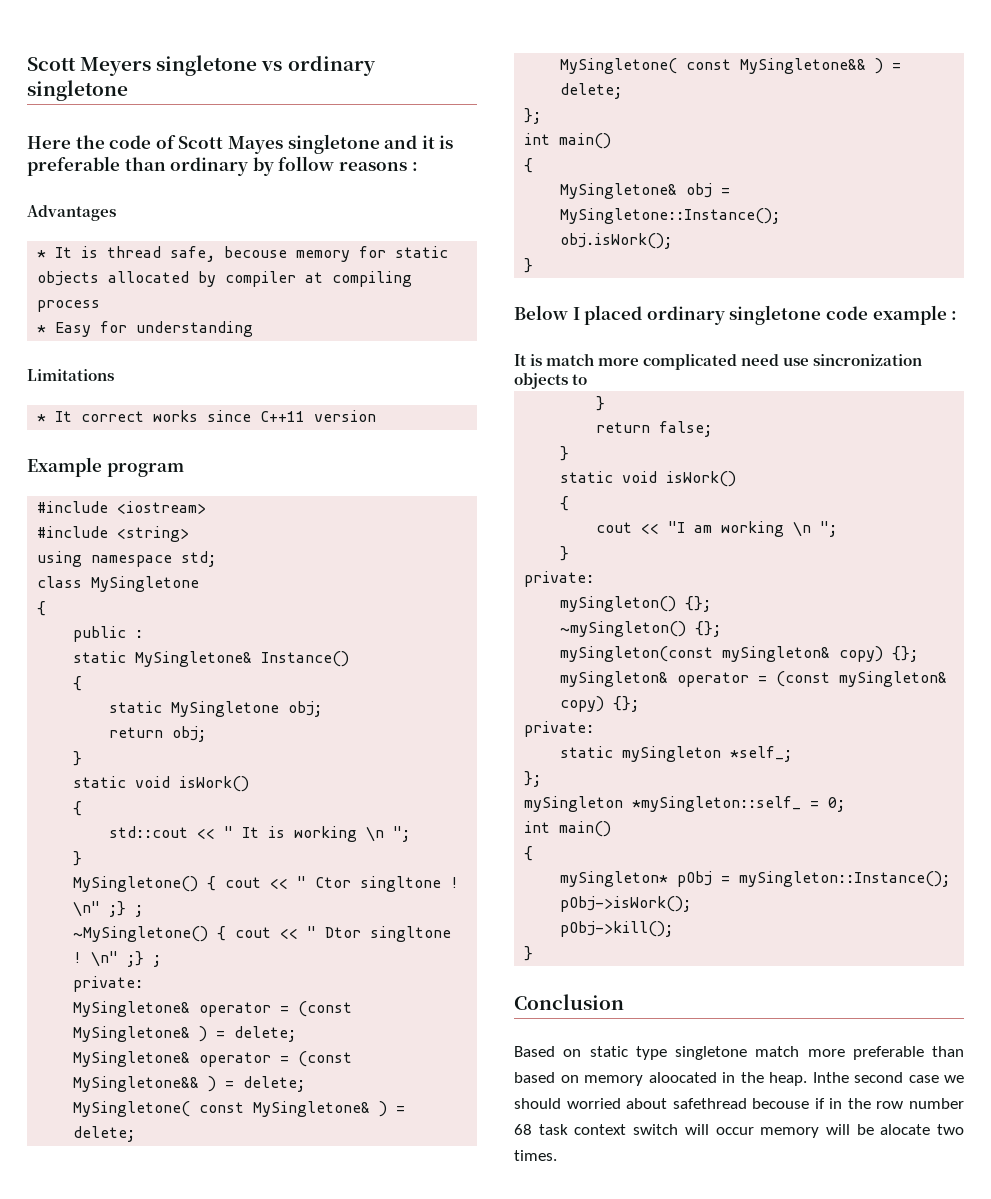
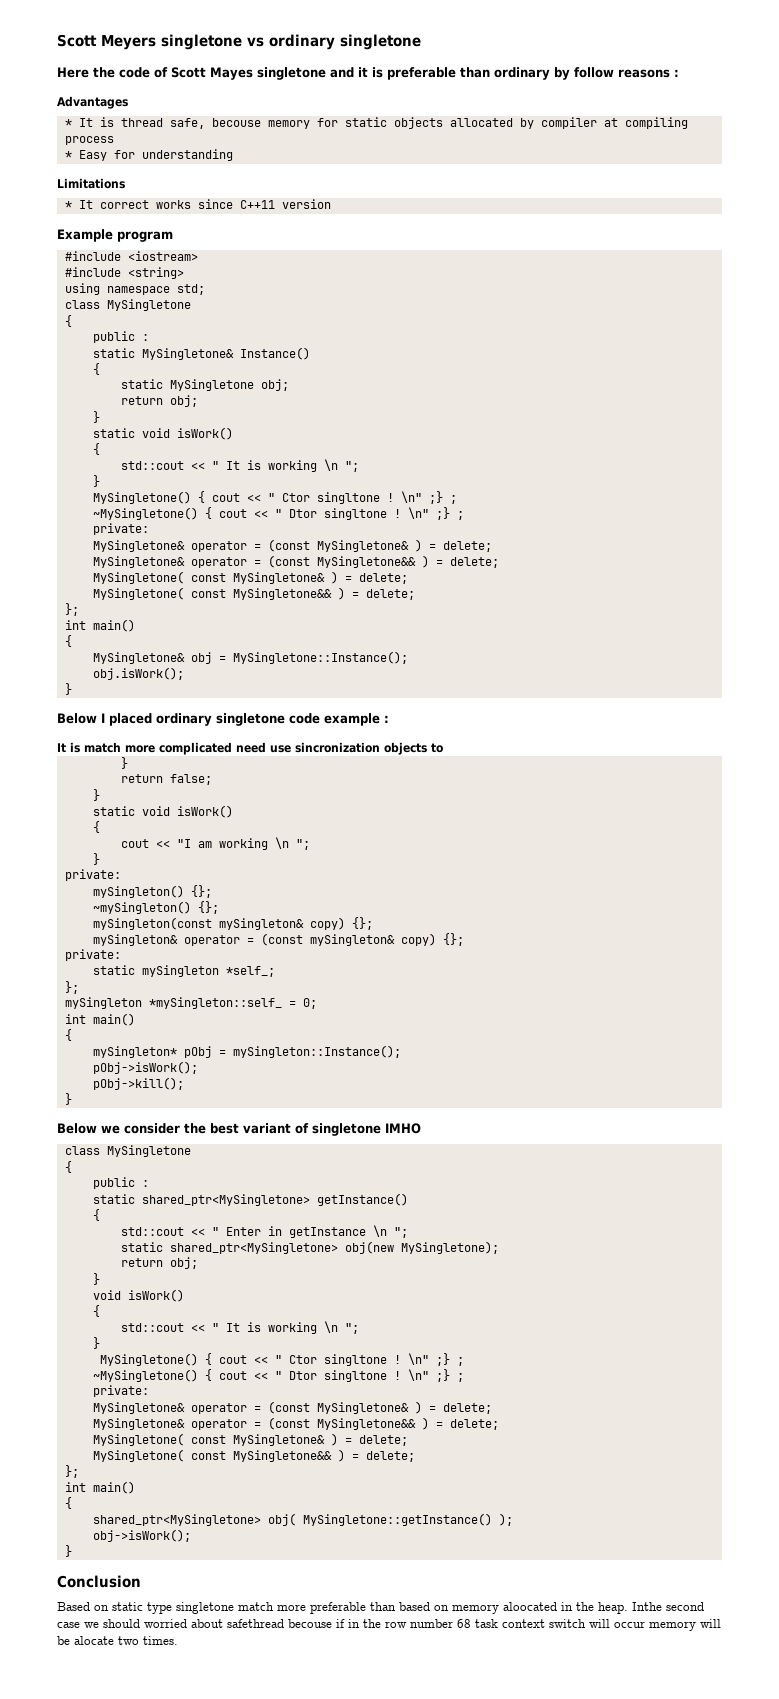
(534, 953) none -> [57,1123,421,1136] [64,1145,191,1157] [64,1161,72,1173] [92,1177,149,1189] [92,1193,408,1206] [92,1209,100,1221] [120,1225,408,1238] [120,1241,499,1254] [120,1257,198,1269] [92,1273,100,1285] [92,1289,184,1302] [92,1305,100,1317] [120,1321,359,1334] [92,1337,100,1349] [99,1353,464,1366] [92,1369,464,1382] [92,1385,149,1397] [92,1401,492,1414] [92,1417,499,1430] [92,1433,408,1446] [92,1449,415,1462] [64,1465,79,1478] [64,1481,135,1494] [64,1497,72,1509] [92,1513,513,1526] [92,1529,191,1542] [64,1545,72,1557] // Below we consider the best variant of singletone IMHO // class MySingletone // { // public : // static shared_ptr<MySingletone> getInstance() // { // std::cout << " Enter in getInstance \n "; // static shared_ptr<MySingletone> obj(new MySingletone); // return obj; // } // void isWork() // { // std::cout << " It is working \n "; // } // MySingletone() { cout << " Ctor singltone ! \n" ;} ; // ~MySingletone() { cout << " Dtor singltone ! \n" ;} ; // private: // MySingletone& operator = (const MySingletone& ) = delete; // MySingletone& operator = (const MySingletone&& ) = delete; // MySingletone( const MySingletone& ) = delete; // MySingletone( const MySingletone&& ) = delete; // }; // int main() // { // shared_ptr<MySingletone> obj( MySingletone::getInstance() ); // obj->isWork(); // }

